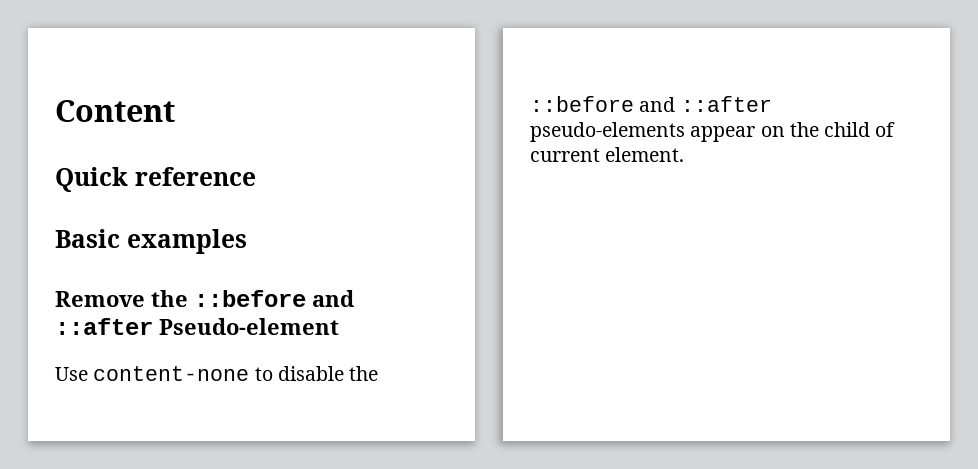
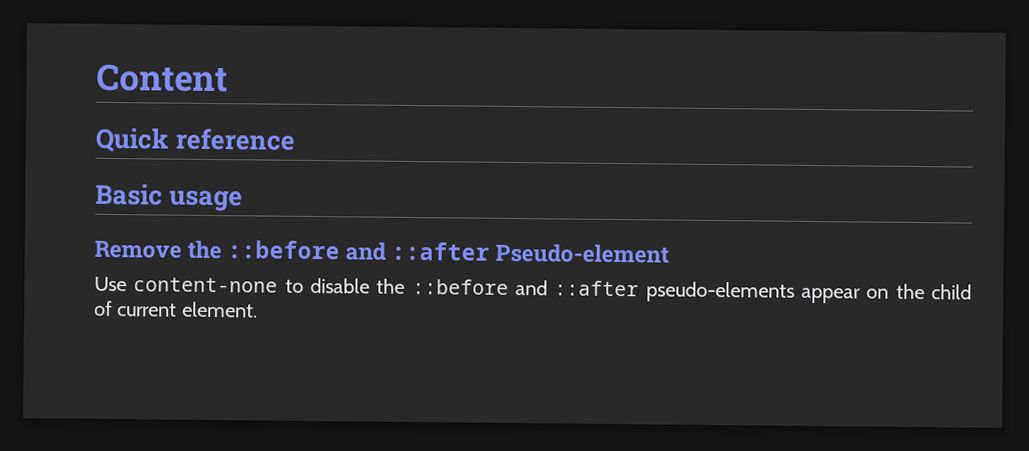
[126,229,247,254] examples -> [169,190,244,212] usage

